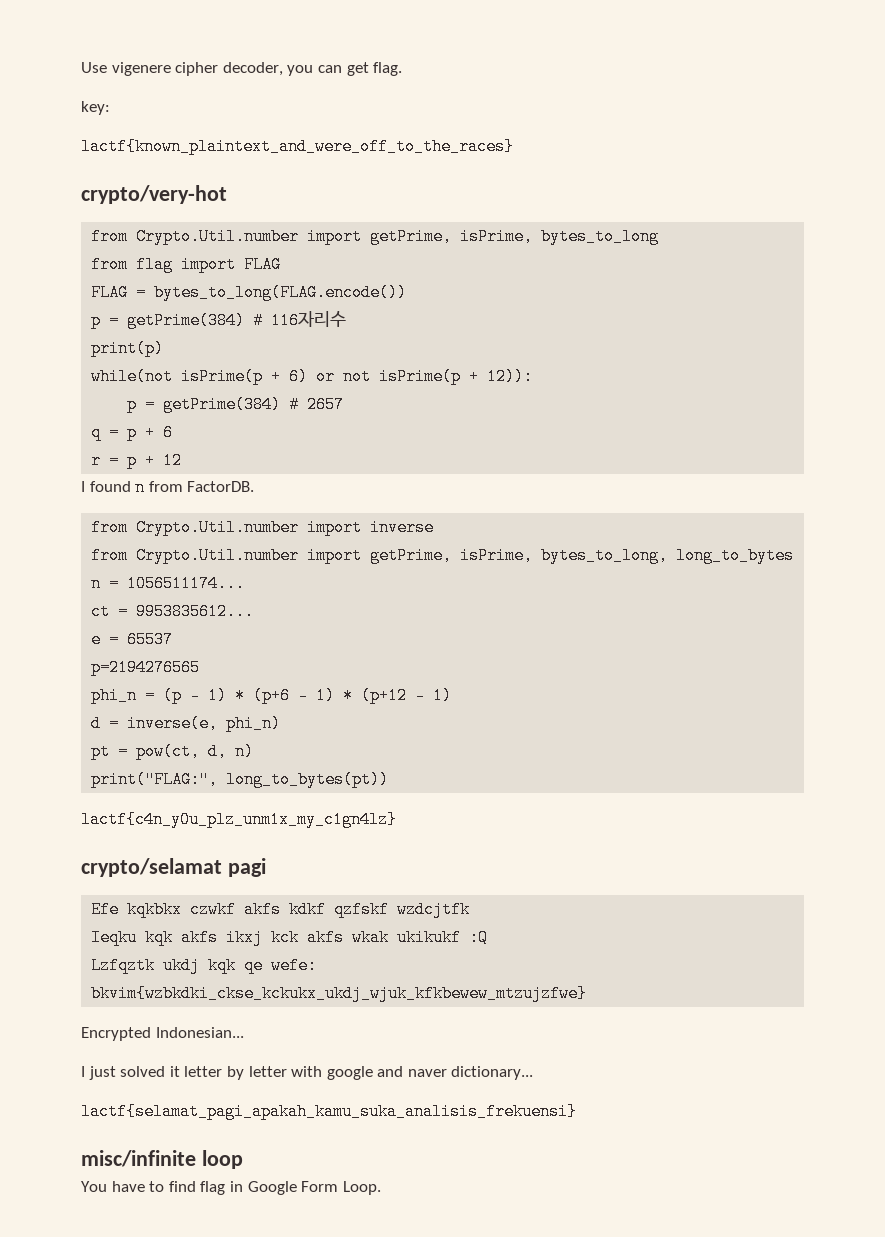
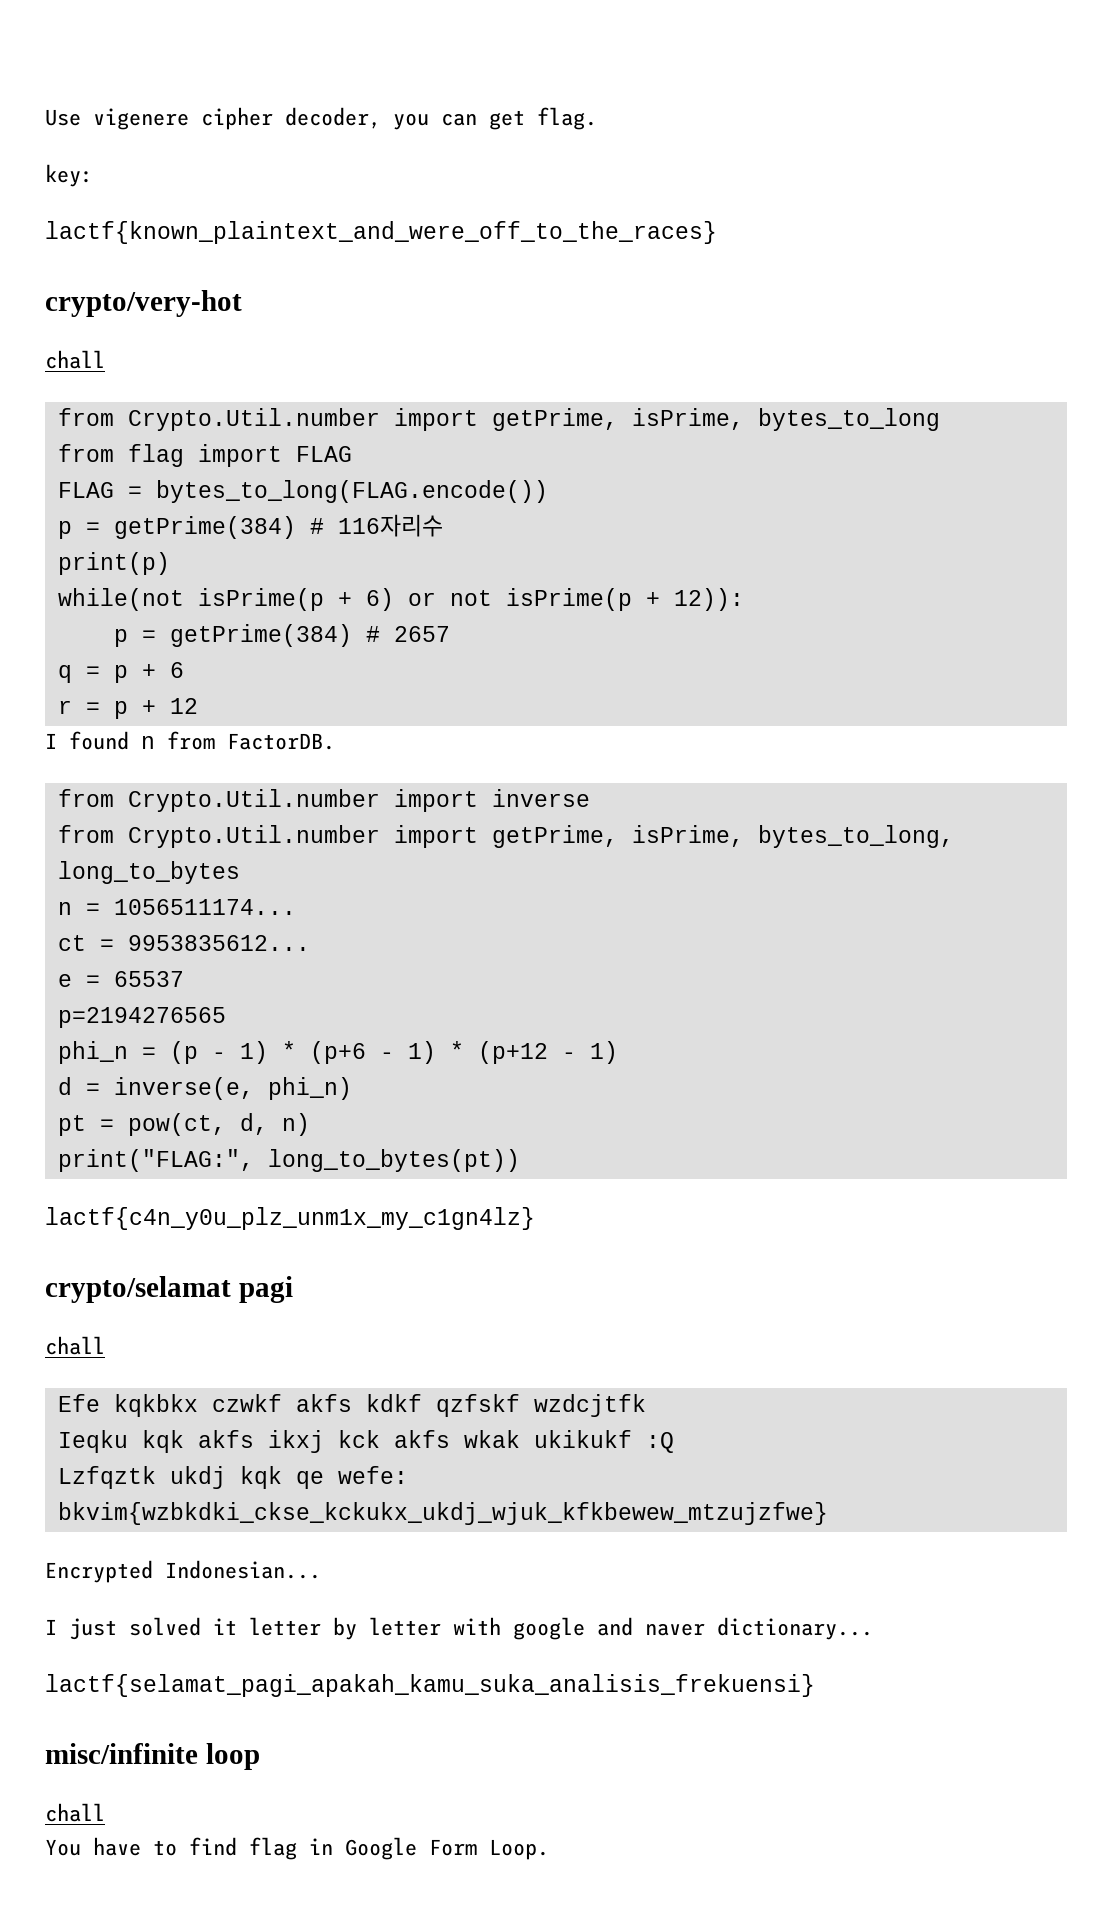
(227, 194) none -> [45,350,105,369] // chall
(266, 867) none -> [45,1336,105,1355] // chall
(243, 1159) none -> [45,1803,105,1822] // chall

